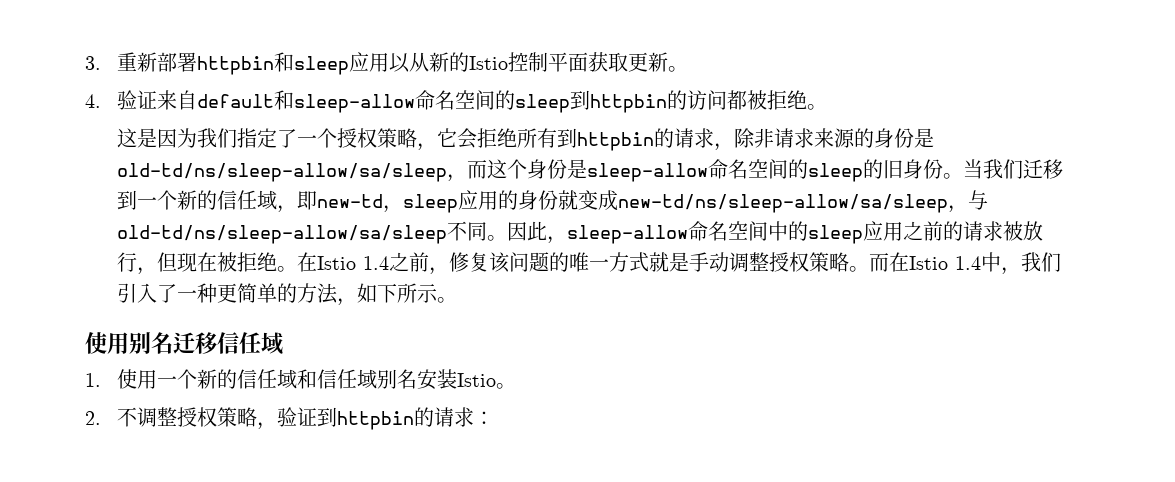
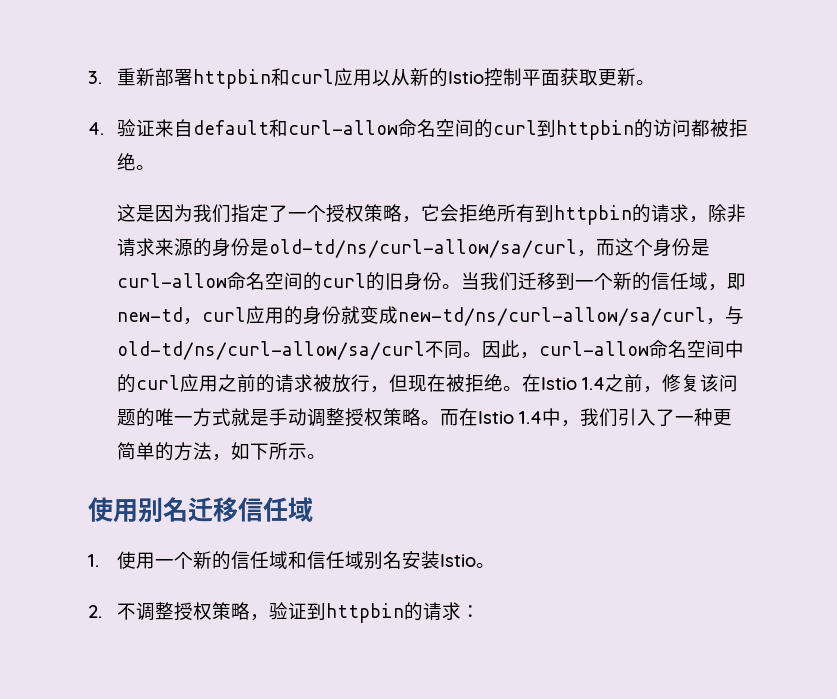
[294,56,350,75] sleep -> [289,69,334,84] curl
[294,90,571,113] sleep-allow命名空间的sleep -> [287,119,537,138] curl-allow命名空间的curl
[117,163,448,182] old-td/ns/sleep-allow/sa/sleep -> [268,239,577,258] old-td/ns/curl-allow/sa/curl
[587,159,864,182] sleep-allow命名空间的sleep -> [116,272,366,291] curl-allow命名空间的curl
[403,194,459,213] sleep -> [201,307,246,322] curl
[618,190,989,213] [117,225,448,244] new-td/ns/sleep-allow/sa/sleep，与old-td/ns/sleep-allow/sa/sleep -> [397,306,744,326] [116,341,425,360] new-td/ns/curl-allow/sa/curl，与old-td/ns/curl-allow/sa/curl
[567,225,689,244] sleep-allow -> [538,341,649,356] curl-allow
[808,225,864,244] sleep -> [135,375,180,390] curl

